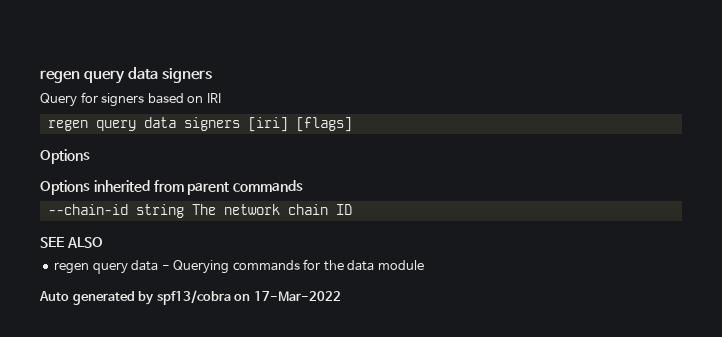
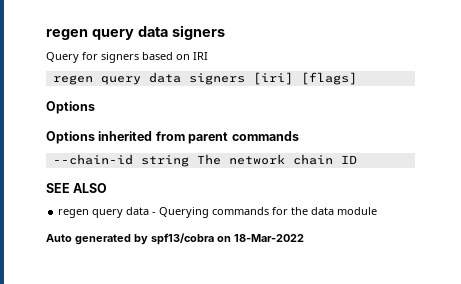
[253,291,341,301] 17-Mar-2022 -> [234,234,304,242] 18-Mar-2022

